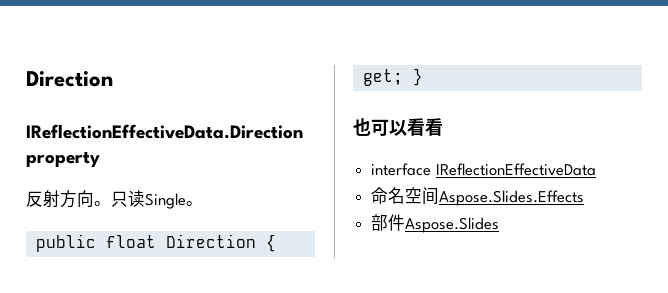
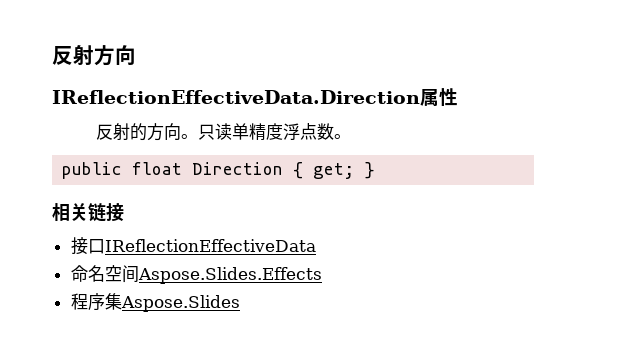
[26,71,113,87] Direction -> [52,45,136,66] 反射方向
[26,152,100,167] [26,190,60,208] property // 反射 -> [420,88,458,106] [96,123,148,141] 属性 // 反射的
[145,193,186,209] Single -> [232,123,335,140] 单精度浮点数
[353,118,443,136] [371,163,432,176] 也可以看看 // interface -> [52,203,124,222] [70,237,105,255] 相关链接 // 接口
[371,214,406,231] 部件 -> [70,293,122,311] 程序集

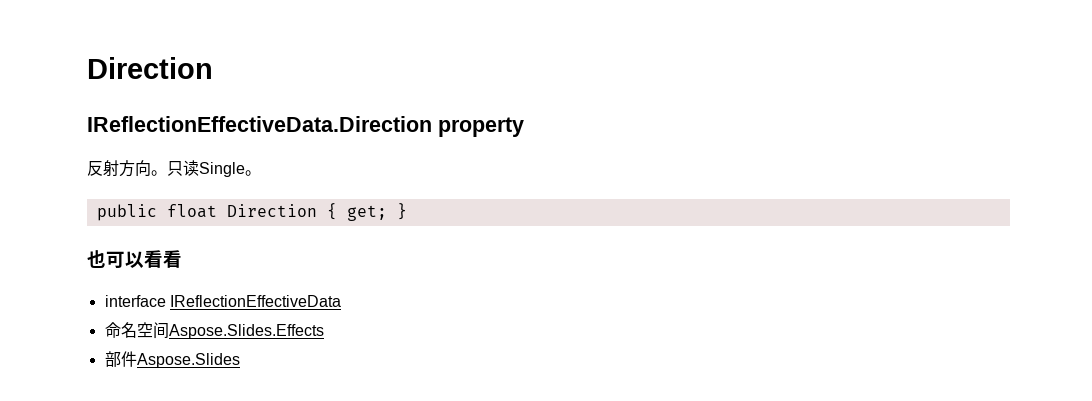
[52,45,136,66] 反射方向 -> [87,57,213,79] Direction
[420,88,458,106] [96,123,148,141] 属性 // 反射的 -> [438,117,524,137] [87,160,119,177] property // 反射
[232,123,335,140] 单精度浮点数 -> [199,162,245,177] Single
[52,203,124,222] [70,237,105,255] 相关链接 // 接口 -> [87,250,182,268] [104,295,166,307] 也可以看看 // interface
[70,293,122,311] 程序集 -> [104,351,137,367] 部件

